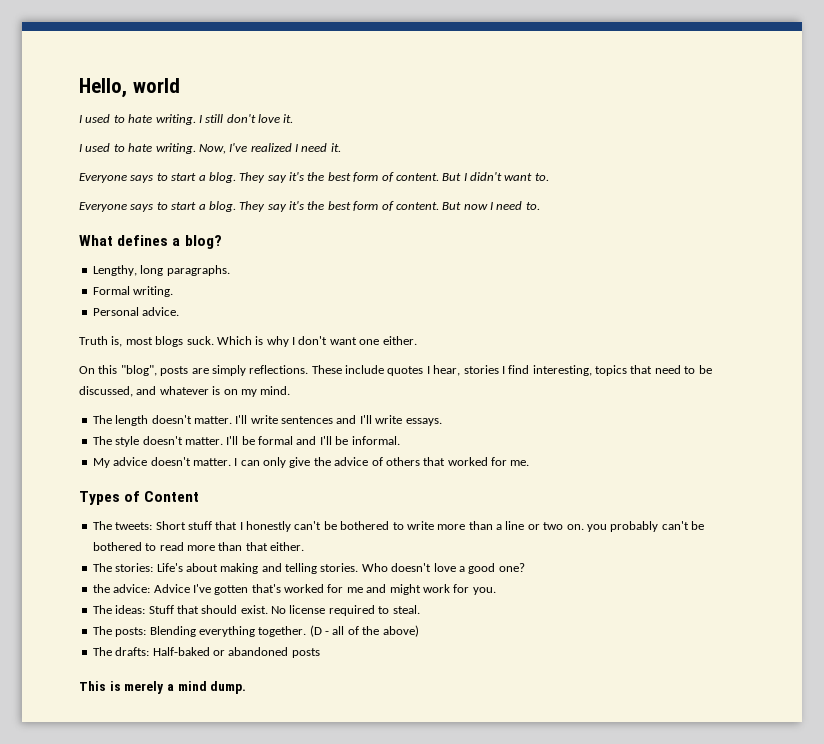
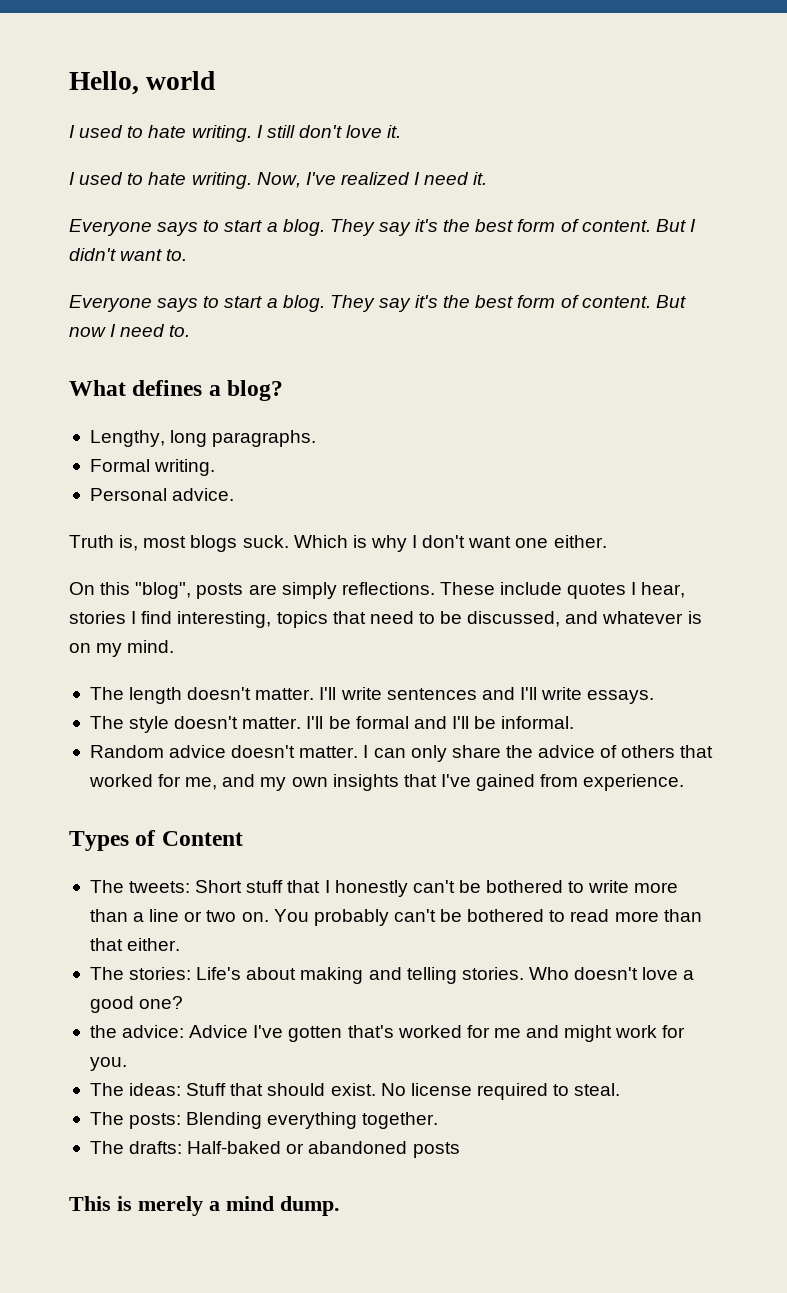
[92,458,110,468] My -> [89,745,164,758] Random
[289,457,311,468] give -> [451,745,501,758] share
[510,460,530,466] me. -> [185,774,685,791] me, and my own insights that I've gained from experience.
[586,524,607,532] you -> [273,909,309,922] You
[309,625,419,637] (D - all of the above) -> (439, 1120) none

